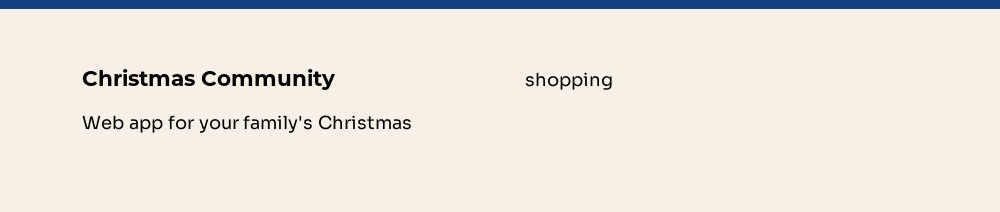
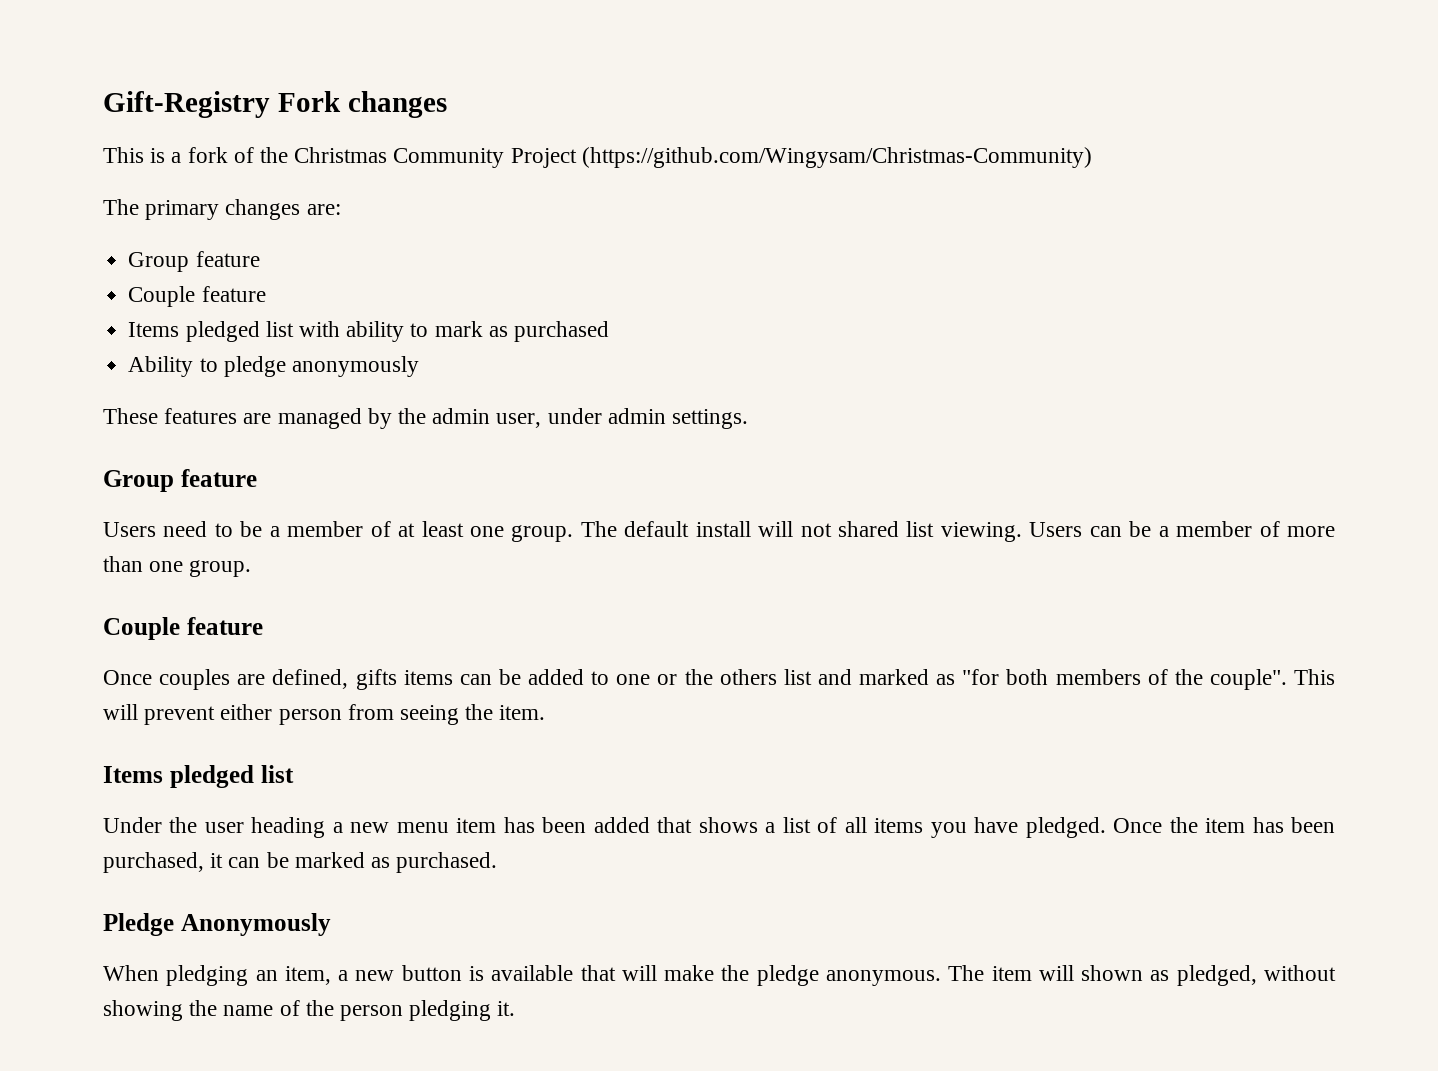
[82,69,336,90] [82,115,413,133] [525,72,613,90] Christmas Community // Web app for your family's Christmas shopping -> [103,91,447,118] [103,147,1092,168] [103,199,341,220] [128,251,260,272] [128,286,266,307] [128,321,609,342] [128,356,419,377] [103,408,749,429] [103,469,257,492] [103,521,1336,542] [103,556,252,577] [103,617,263,640] [103,669,1335,690] [103,704,546,725] [103,765,294,788] [103,817,1336,838] [103,852,498,873] [103,913,331,936] [103,965,1336,986] [103,1000,516,1021] Gift-Registry Fork changes // This is a fork of the Christmas Community Project (https://github.com/Wingysam/Christmas-Community) // The primary changes are: // Group feature // Couple feature // Items pledged list with ability to mark as purchased // Ability to pledge anonymously // These features are managed by the admin user, under admin settings. // Group feature // Users need to be a member of at least one group. The default install will not shared list viewing. Users can be a member of more than one group. // Couple feature // Once couples are defined, gifts items can be added to one or the others list and marked as "for both members of the couple". This will prevent either person from seeing the item. // Items pledged list // Under the user heading a new menu item has been added that shows a list of all items you have pledged. Once the item has been purchased, it can be marked as purchased. // Pledge Anonymously // When pledging an item, a new button is available that will make the pledge anonymous. The item will shown as pledged, without showing the name of the person pledging it.

